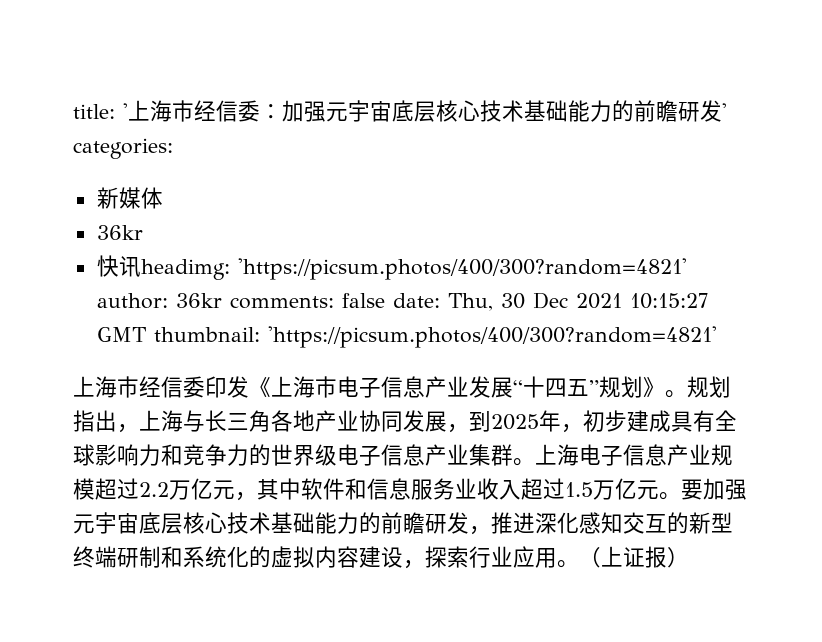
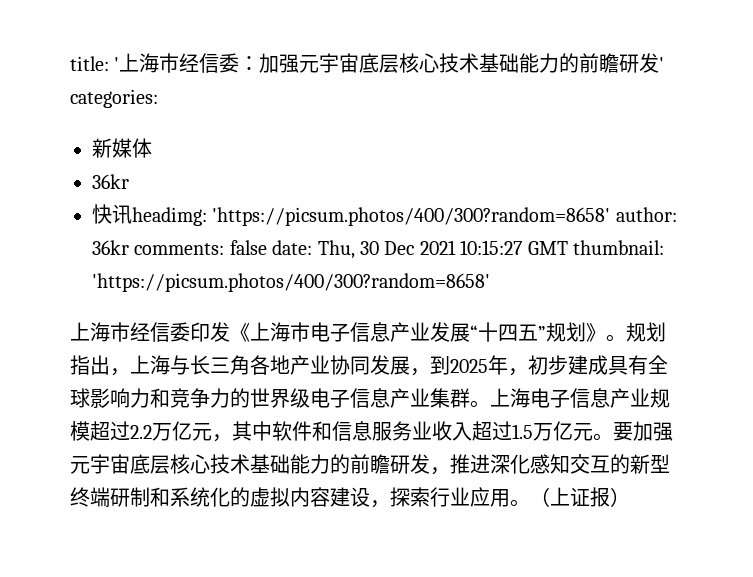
[237,258,687,280] 'https://picsum.photos/400/300?random=4821' -> [212,207,611,226] 'https://picsum.photos/400/300?random=8658'
[267,326,717,348] 'https://picsum.photos/400/300?random=4821' -> [92,273,490,292] 'https://picsum.photos/400/300?random=8658'

